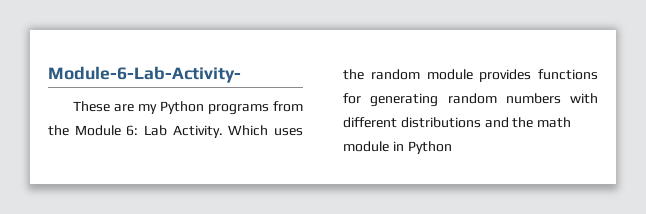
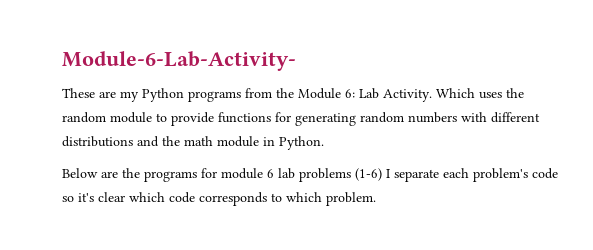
[479,69,532,82] provides -> [156,112,214,126] to provide
[407,141,452,154] Python -> [279,136,324,150] [62,168,558,182] [62,192,376,206] Python. // Below are the programs for module 6 lab problems (1-6) I separate each problem's code so it's clear which code corresponds to which problem.

